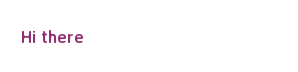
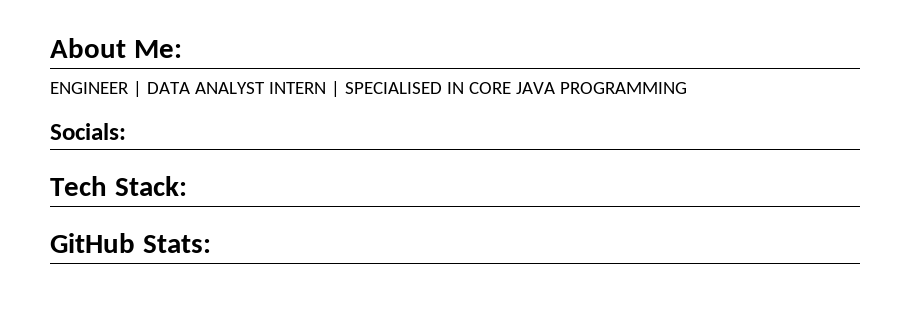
[21,30,84,43] Hi there -> [50,38,182,58] [50,81,687,97] [50,123,126,140] [50,176,187,196] [50,233,211,253] About Me: // ENGINEER | DATA ANALYST INTERN | SPECIALISED IN CORE JAVA PROGRAMMING // Socials: // Tech Stack: // GitHub Stats:

